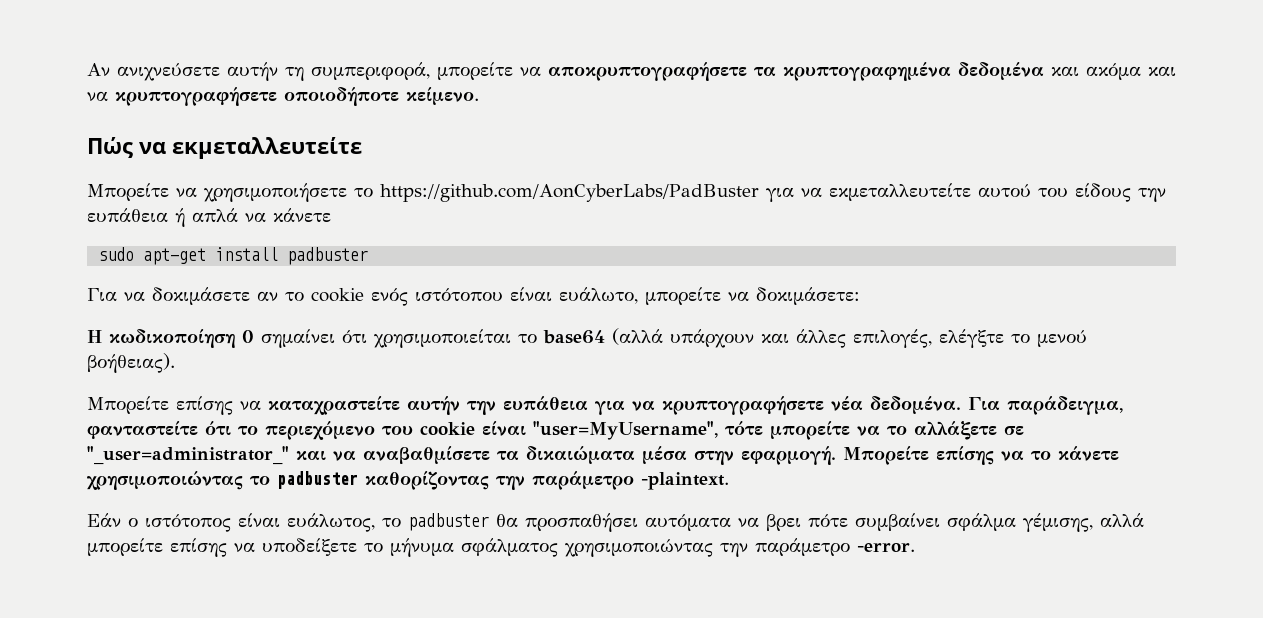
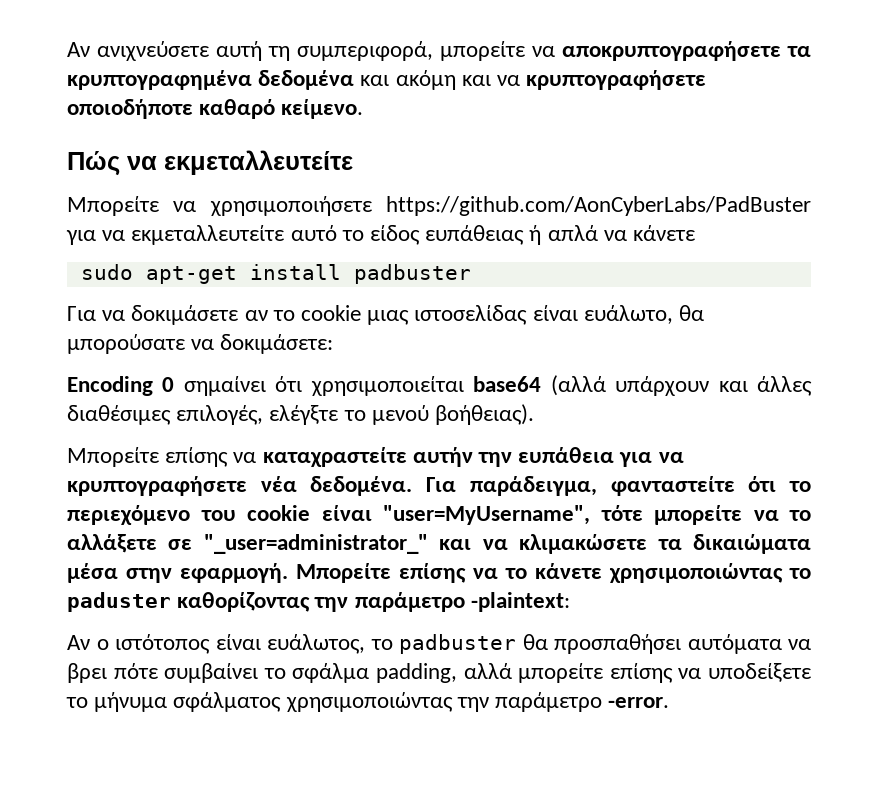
[226,62,278,81] αυτήν -> [216,41,262,61] αυτή
[1085,63,1141,80] ακόμα -> [395,70,456,90] ακόμη
(399, 96) none -> [199,99,276,119] καθαρό
[354,188,373,197] το -> (373, 206) none
[978,183,1166,202] [87,208,168,222] αυτού του είδους την ευπάθεια -> [290,225,525,245] αυτό το είδος ευπάθειας
[371,287,721,306] ενός ιστότοπου είναι ευάλωτο, μπορείτε -> [367,305,705,325] [67,334,186,354] μιας ιστοσελίδας είναι ευάλωτο, θα μπορούσατε
[87,329,235,348] Η κωδικοποίηση -> [67,376,153,396] Encoding
[518,334,537,343] το -> (464, 386) none
(846, 338) none -> [67,405,171,425] διαθέσιμες
[363,446,490,464] αναβαθμίσετε -> [519,534,648,554] κλιμακώσετε
[277,471,358,489] padbuster -> [67,592,171,612] paduster
[641,472,729,490] [87,513,121,527] -plaintext. // Εάν -> [470,592,570,612] [67,635,90,650] -plaintext: // Αν
[947,513,1093,532] σφάλμα γέμισης, -> [263,663,457,683] το σφάλμα padding,

